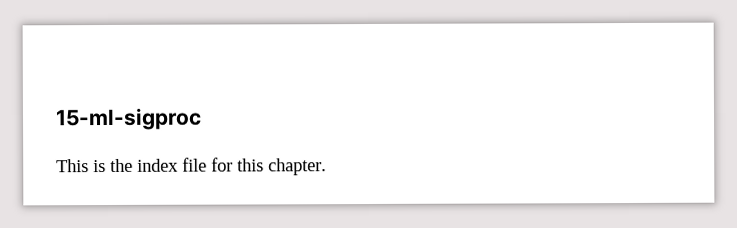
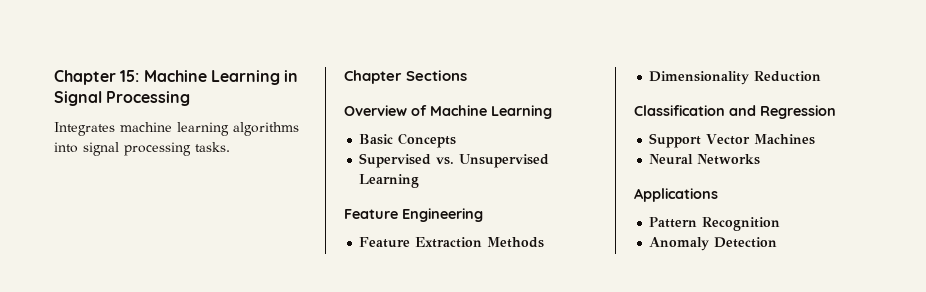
[55,107,202,131] [56,157,327,176] 15-ml-sigproc // This is the index file for this chapter. -> [54,70,299,85] [54,91,191,106] [54,122,299,136] [54,142,230,156] [344,70,468,84] [344,105,552,119] [359,133,457,148] [359,153,550,168] [359,174,420,188] [344,208,483,222] [359,237,545,248] [649,71,822,85] [634,105,836,119] [649,133,816,148] [649,154,761,165] [634,188,718,202] [649,217,781,231] [649,237,778,251] Chapter 15: Machine Learning in Signal Processing // Integrates machine learning algorithms into signal processing tasks. // Chapter Sections // Overview of Machine Learning // Basic Concepts // Supervised vs. Unsupervised Learning // Feature Engineering // Feature Extraction Methods // Dimensionality Reduction // Classification and Regression // Support Vector Machines // Neural Networks // Applications // Pattern Recognition // Anomaly Detection

